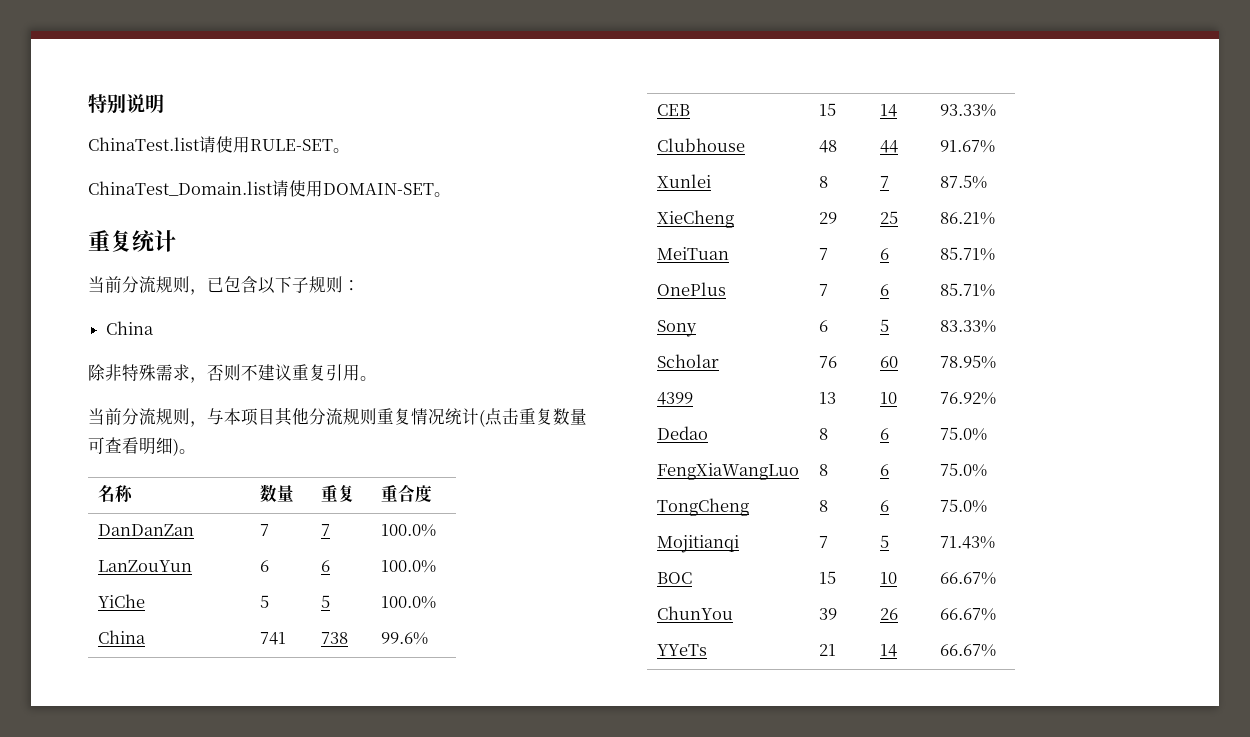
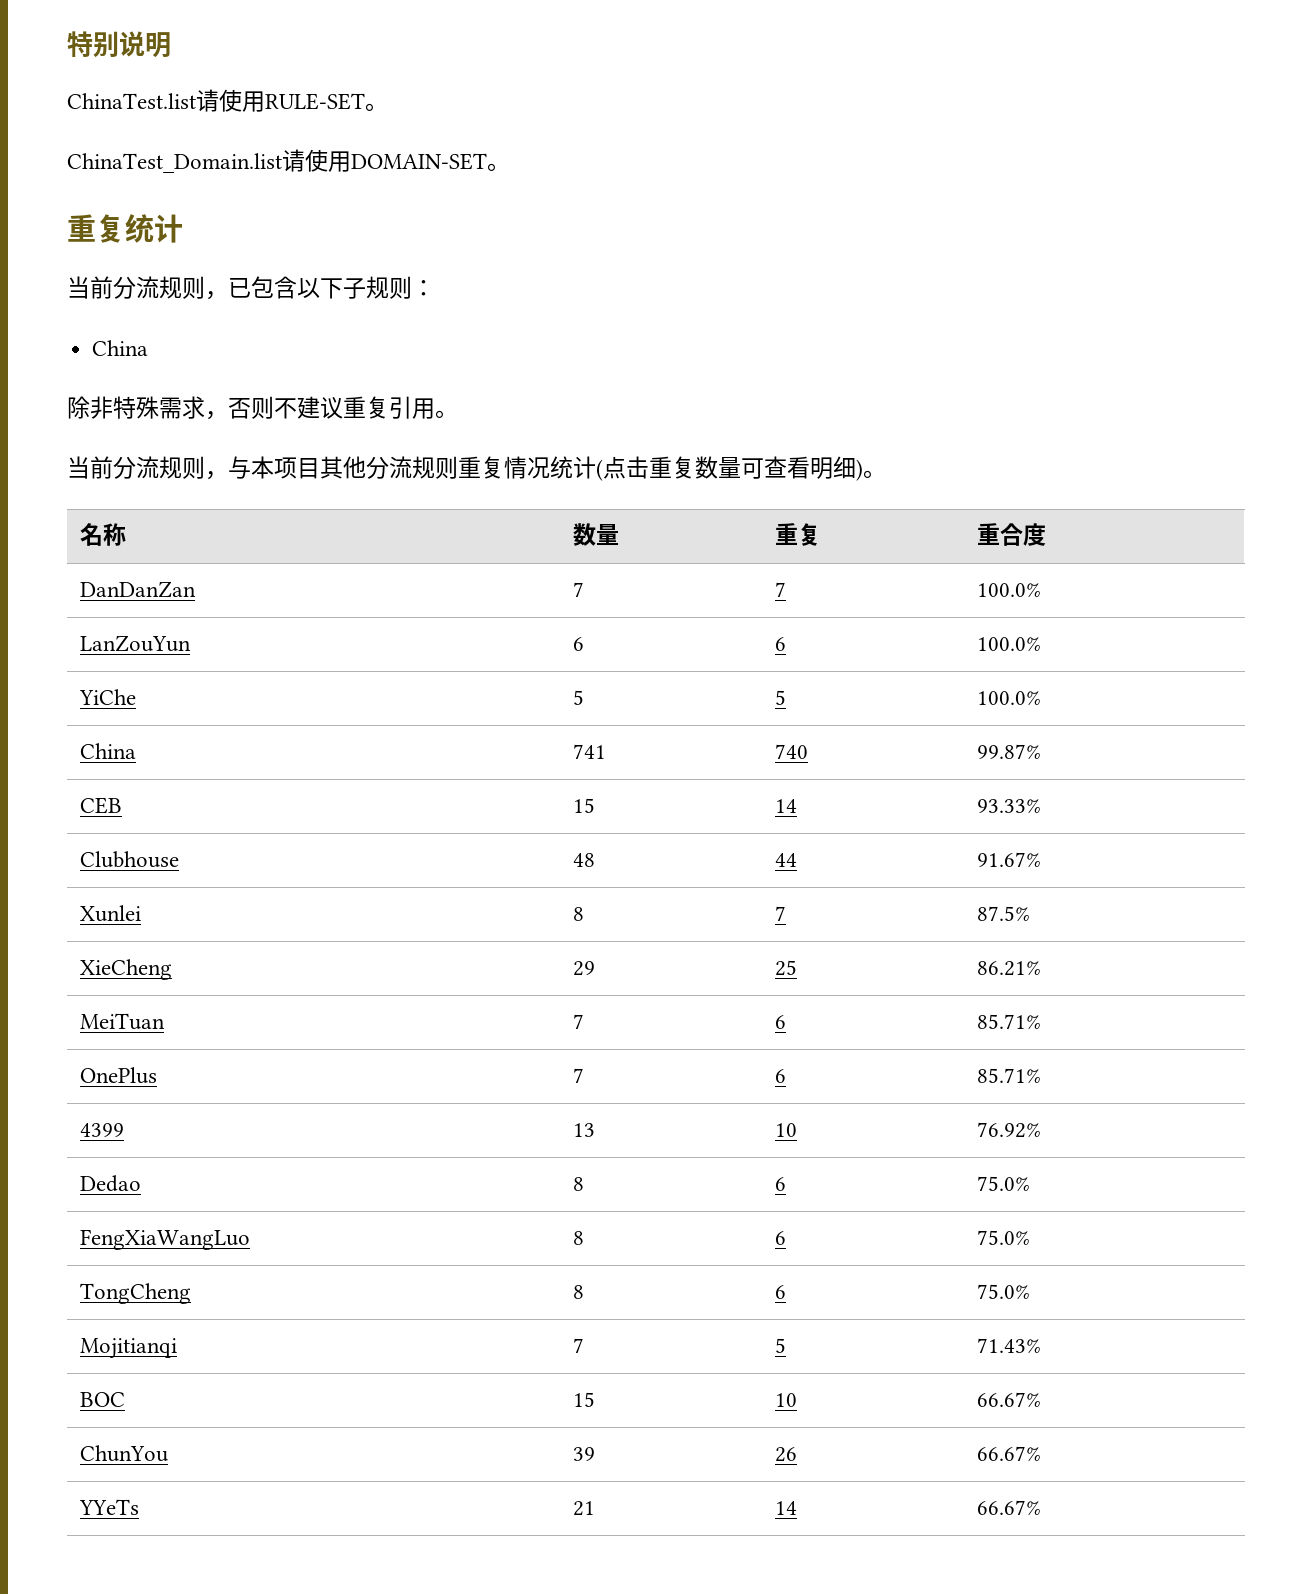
[320,632,348,644] [380,632,428,645] 738 | 99.6% -> [774,744,808,759] [976,744,1041,759] 740 | 99.87%
[656,320,697,337] [818,320,828,332] [879,319,889,332] [939,320,996,333] [656,354,719,368] [818,356,837,368] [879,356,898,368] [939,355,996,369] // Sony | 6 | 5 | 83.33% // Scholar | 76 | 60 | 78.95% -> (1041, 1075) none

